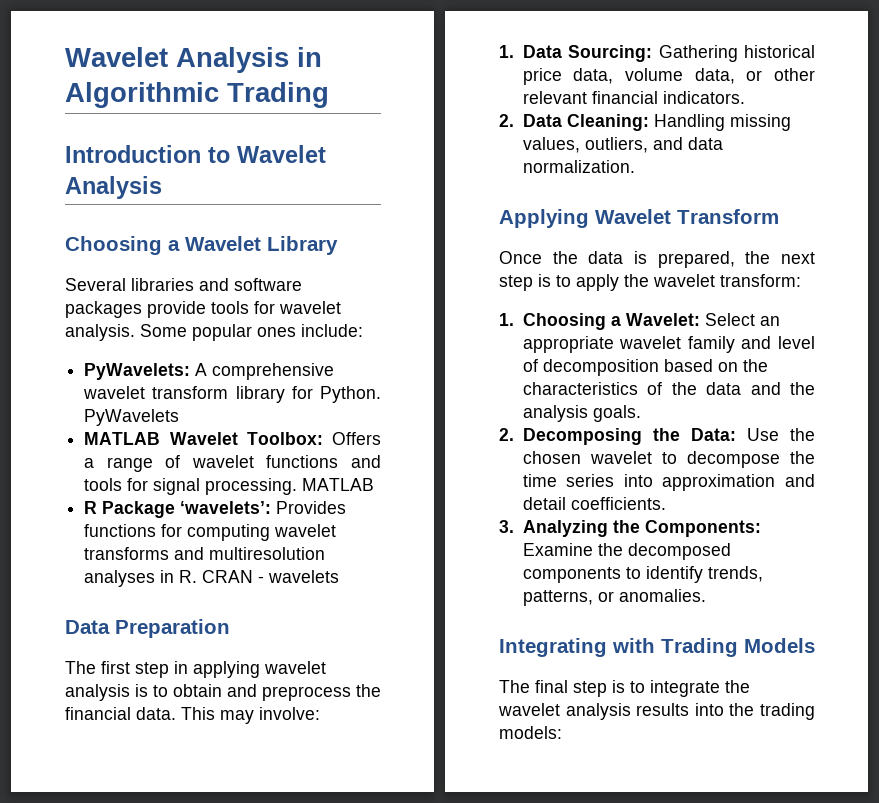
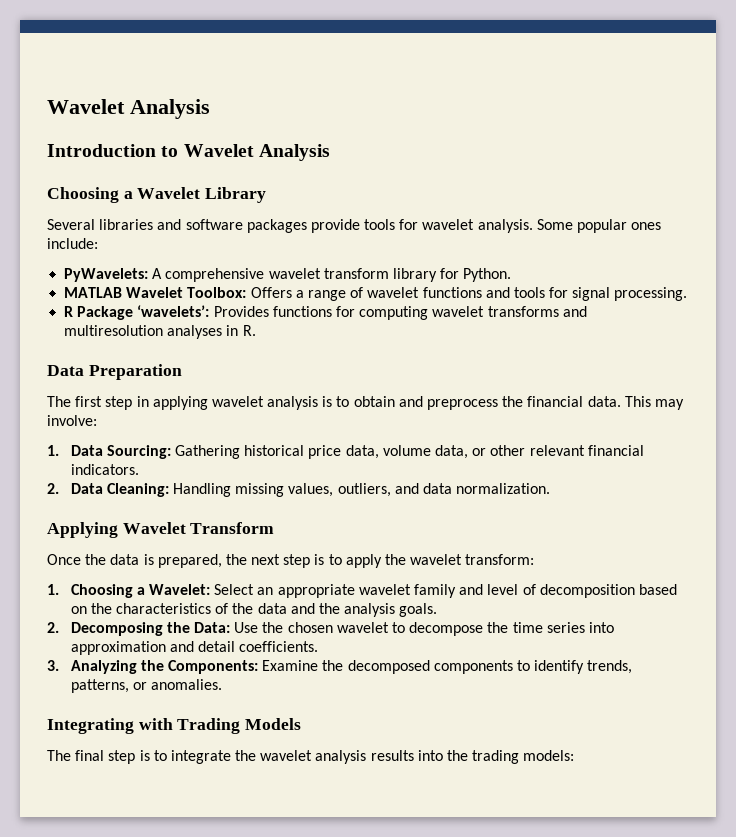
[65,47,322,73] [65,82,329,108] Wavelet Analysis in Algorithmic Trading -> [47,99,210,119] Wavelet Analysis
[84,409,180,426] PyWavelets -> (512, 275) none
[302,478,375,491] MATLAB -> (688, 294) none
[202,570,340,583] CRAN - wavelets -> (256, 330) none

